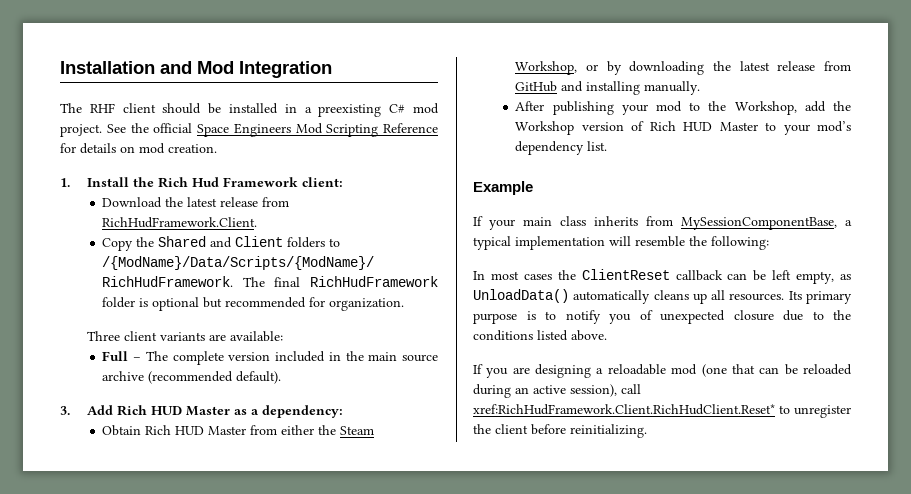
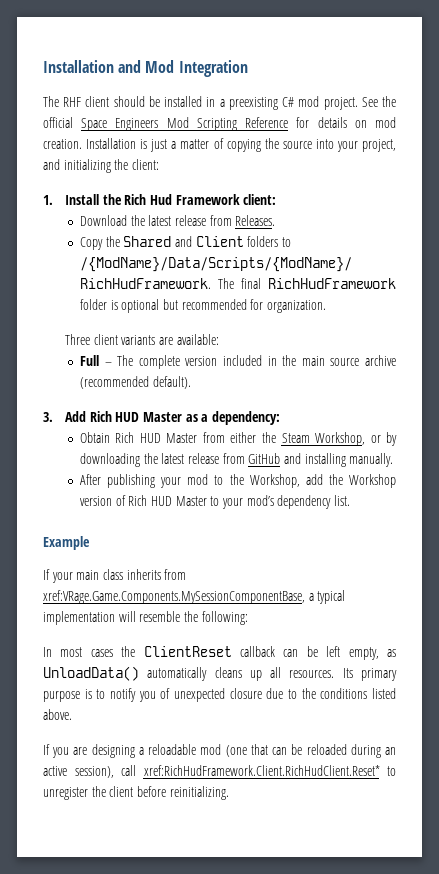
(217, 148) none -> [86,138,396,152] [43,159,159,173] Installation is just a matter of copying the source into your project, and initializing the client:
[102,217,258,228] RichHudFramework.Client. -> [235,215,276,226] Releases.
[681,217,837,230] MySessionComponentBase, -> [43,590,305,604] xref:VRage.Game.Components.MySessionComponentBase,

